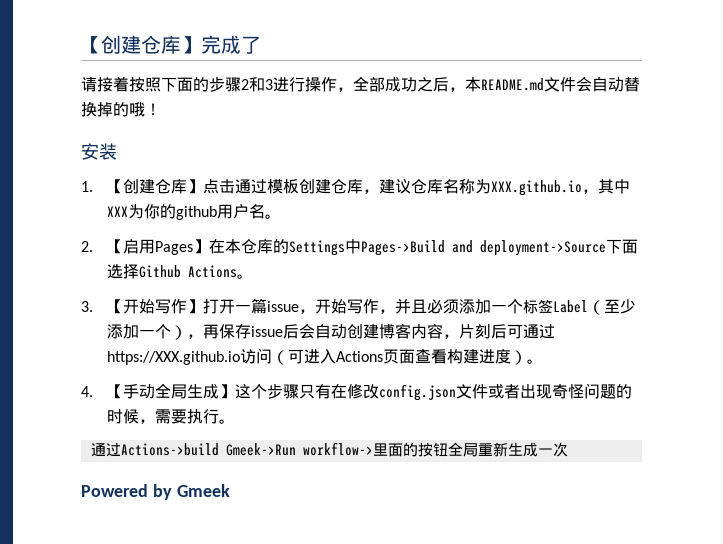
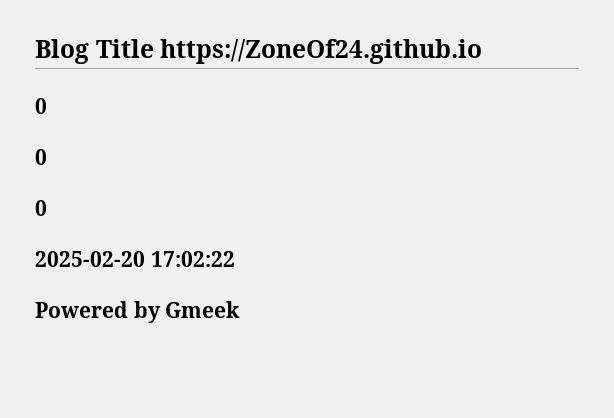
[81,35,261,54] [81,76,640,92] [81,102,161,117] [81,143,117,160] [81,179,630,196] [106,204,281,220] [81,239,638,256] [106,264,253,279] [81,298,636,315] [106,323,555,340] [106,348,543,365] [81,383,632,401] [106,408,235,424] [90,442,568,457] 【创建仓库】完成了 // 请接着按照下面的步骤2和3进行操作，全部成功之后，本README.md文件会自动替换掉的哦！ // 安装 // 1.【创建仓库】点击通过模板创建仓库，建议仓库名称为XXX.github.io，其中XXX为你的github用户名。 // 2.【启用Pages】在本仓库的Settings中Pages->Build and deployment->Source下面选择Github Actions。 // 3.【开始写作】打开一篇issue，开始写作，并且必须添加一个标签Label（至少添加一个），再保存issue后会自动创建博客内容，片刻后可通过https://XXX.github.io访问（可进入Actions页面查看构建进度）。 // 4.【手动全局生成】这个步骤只有在修改config.json文件或者出现奇怪问题的时候，需要执行。 // 通过Actions->build Gmeek->Run workflow->里面的按钮全局重新生成一次 -> [35,39,483,64] [35,98,47,114] [35,149,47,165] [35,200,47,216] [35,251,235,267] Blog Title https://ZoneOf24.github.io // 0 // 0 // 0 // 2025-02-20 17:02:22

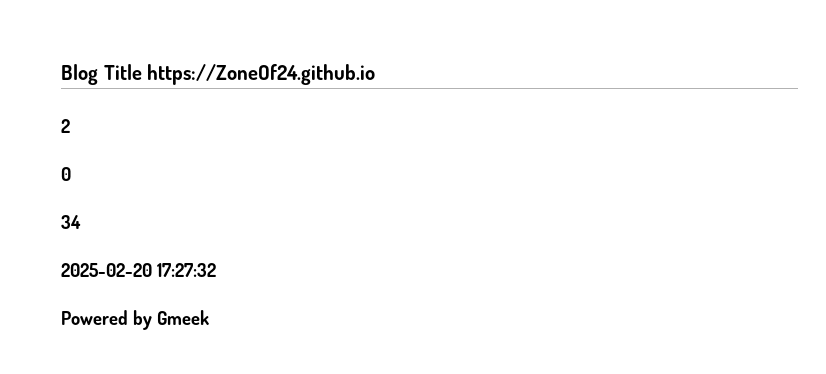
[35,98,47,114] [35,149,47,165] [35,200,47,216] 0 // 0 // 0 -> [61,119,70,133] [61,167,71,181] [61,215,81,229] 2 // 0 // 34
[150,251,235,267] 17:02:22 -> [156,263,216,277] 17:27:32

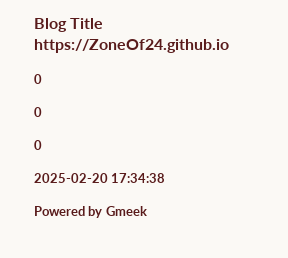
[61,119,70,133] [61,167,71,181] [61,215,81,229] 2 // 0 // 34 -> [34,74,42,84] [34,107,42,117] [34,140,42,150] 0 // 0 // 0
[156,263,216,277] 17:27:32 -> [111,173,166,183] 17:34:38

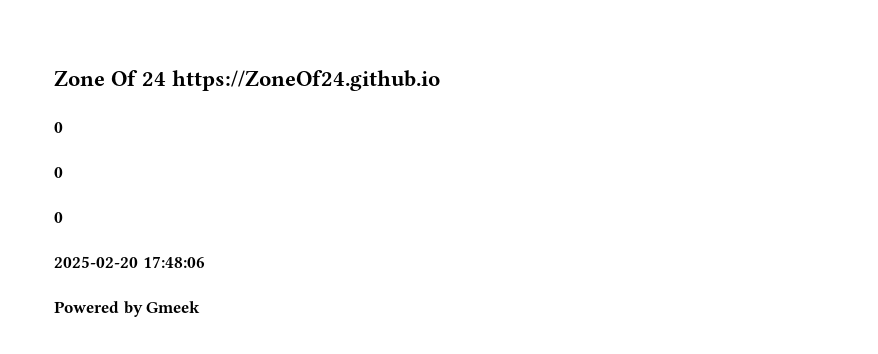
[34,18,104,32] Blog Title -> [54,70,167,86] Zone Of 24
[111,173,166,183] 17:34:38 -> [142,256,205,268] 17:48:06

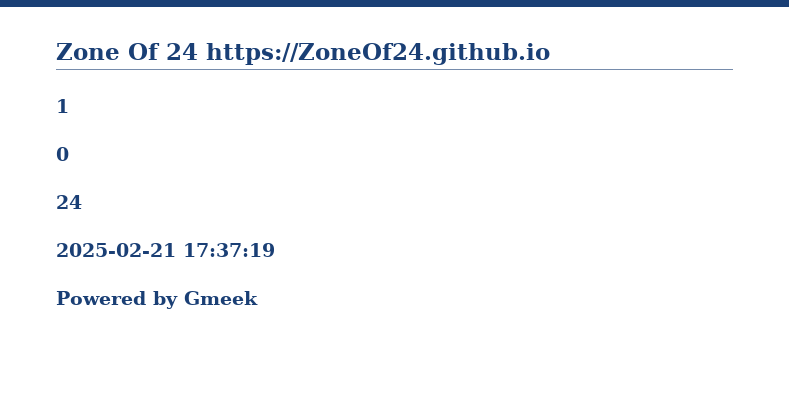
[54,122,63,133] [54,167,63,178] [54,212,63,223] [54,256,205,268] 0 // 0 // 0 // 2025-02-20 17:48:06 -> [56,99,69,113] [56,147,69,161] [56,195,82,209] [56,243,275,257] 1 // 0 // 24 // 2025-02-21 17:37:19

